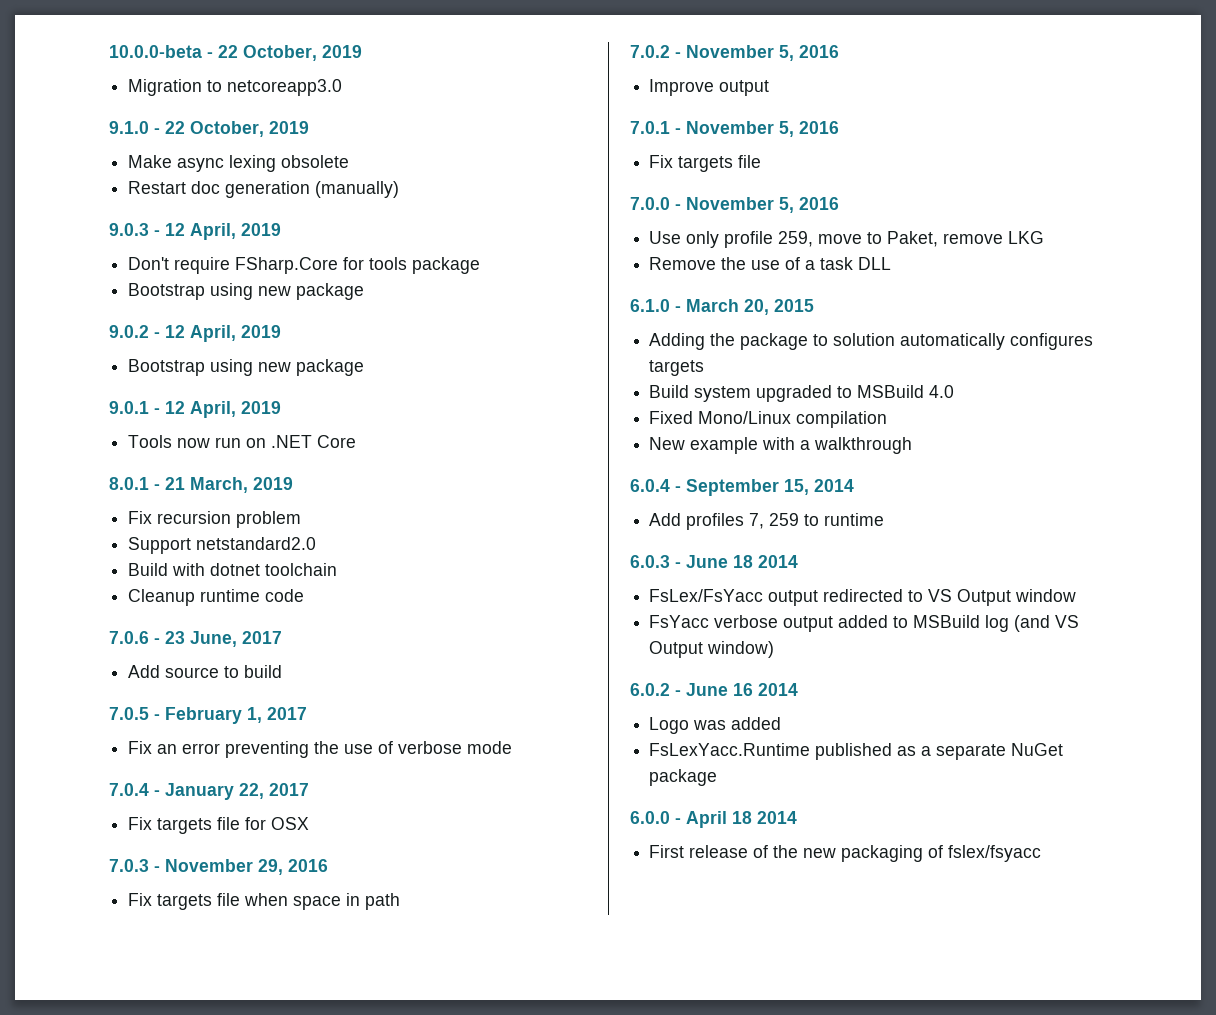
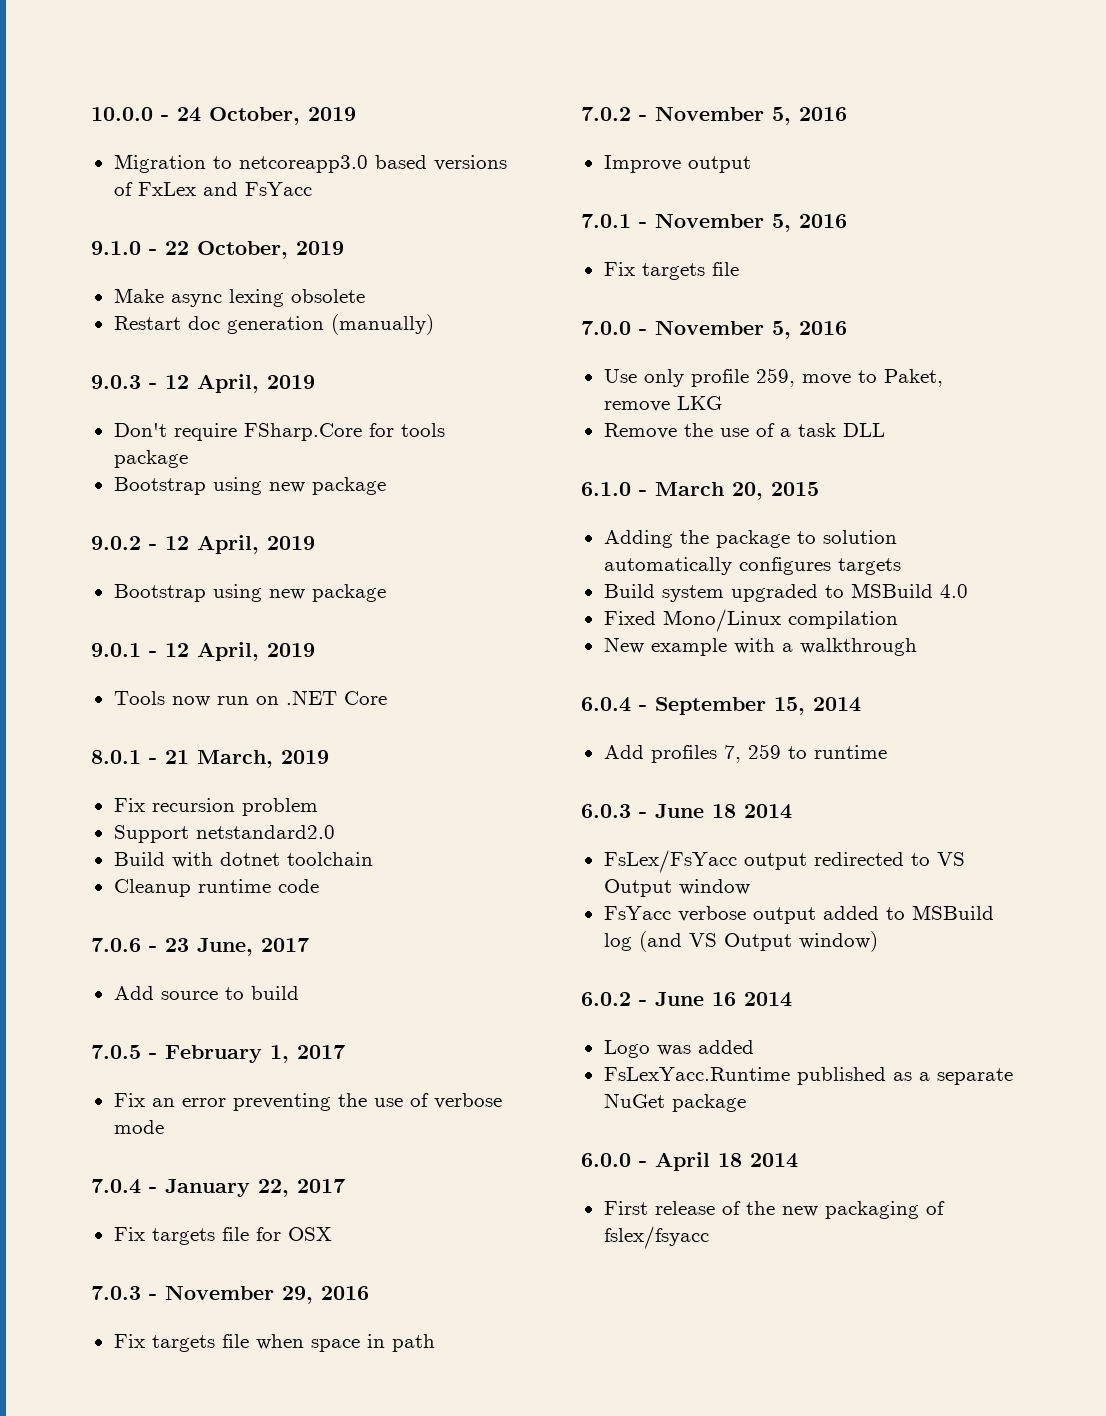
[109,45,238,58] 10.0.0-beta - 22 -> [91,107,201,122] 10.0.0 - 24
(343, 87) none -> [374,155,507,171] [113,182,312,196] based versions of FxLex and FsYacc

